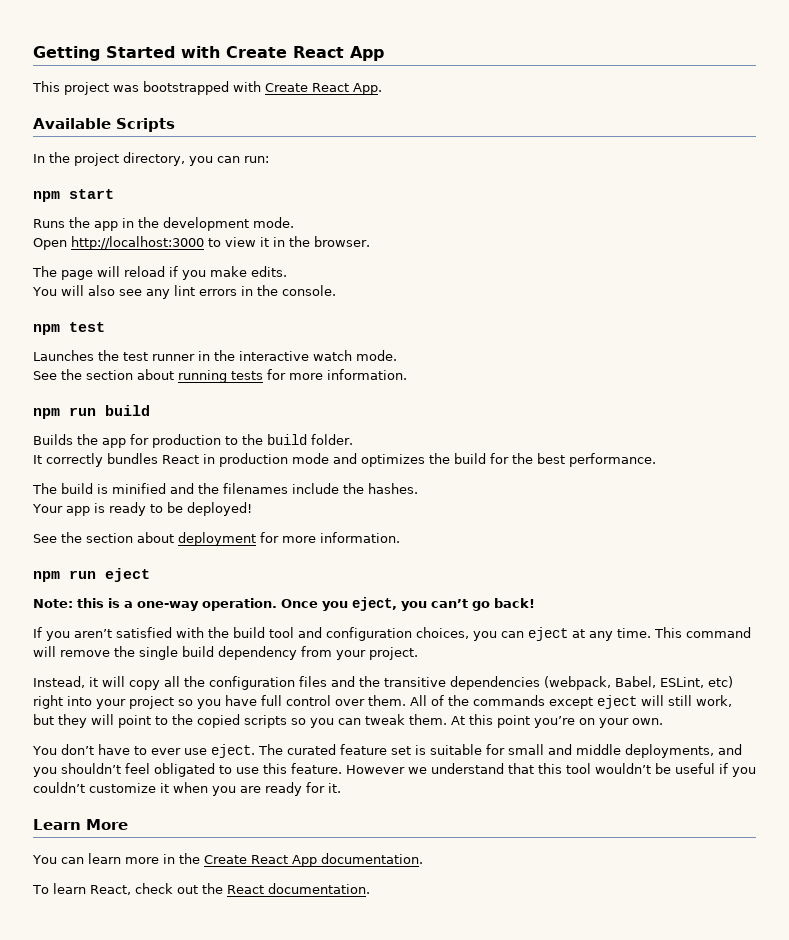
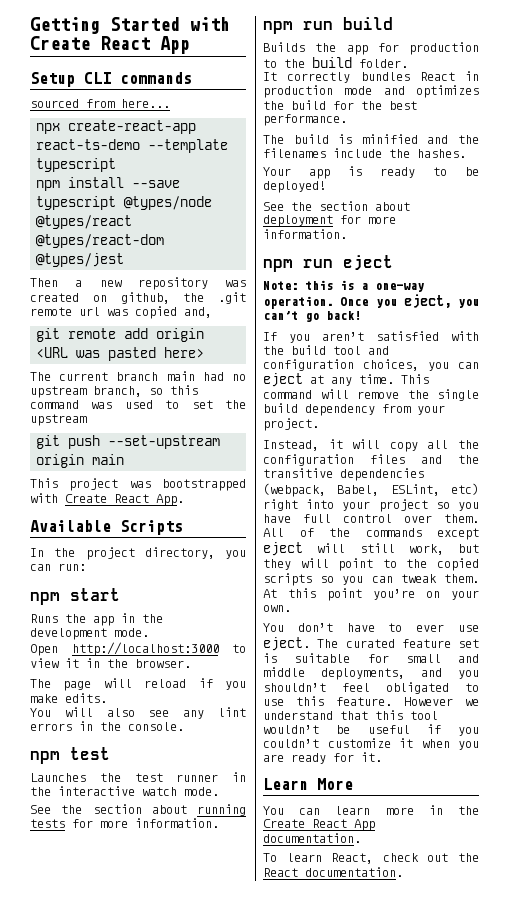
(384, 53) none -> [30,72,192,87] [30,99,170,108] [36,120,197,134] [36,139,229,153] [36,158,117,172] [36,177,181,191] [36,196,213,210] [36,215,133,229] [36,234,165,248] [36,253,125,267] [30,277,246,290] [30,292,246,304] [30,306,212,319] [36,328,205,342] [36,347,205,361] [30,371,246,381] [30,385,198,398] [30,400,247,409] [30,414,87,426] [36,435,221,449] [36,454,125,468] // Setup CLI commands // sourced from here... // npx create-react-app react-ts-demo --template typescript // npm install --save typescript @types/node @types/react @types/react-dom @types/jest // Then a new repository was created on github, the .git remote url was copied and, // git remote add origin <URL was pasted here> // The current branch main had no upstream branch, so this command was used to set the upstream // git push --set-upstream origin main

